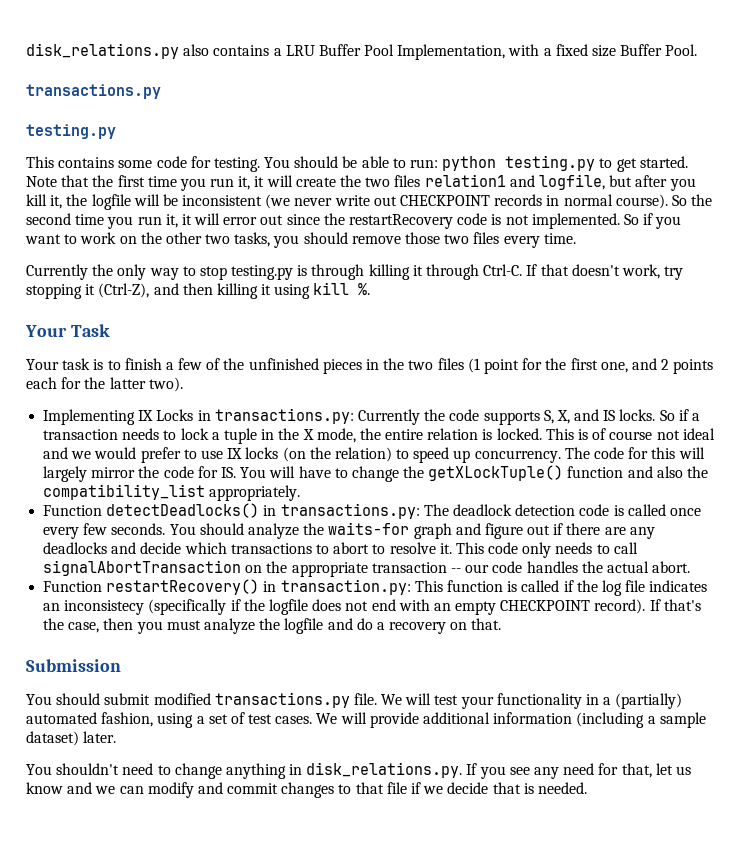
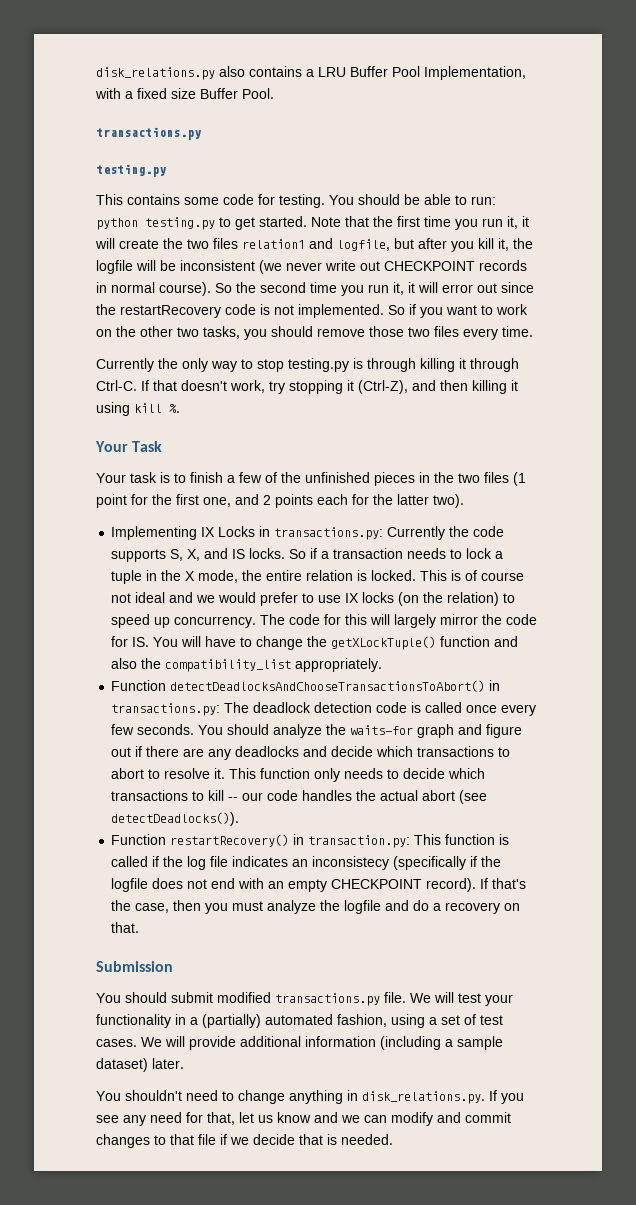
[106,503,260,518] detectDeadlocks() -> [170,680,486,692] detectDeadlocksAndChooseTransactionsToAbort()
[488,542,519,554] code -> [260,768,311,779] function
[613,542,638,554] [43,560,447,577] call signalAbortTransaction on the appropriate transaction -> [403,768,486,779] [111,790,225,801] decide which transactions to kill
[652,561,691,573] abort. -> [422,790,488,804] [111,812,240,826] abort (see detectDeadlocks()).

